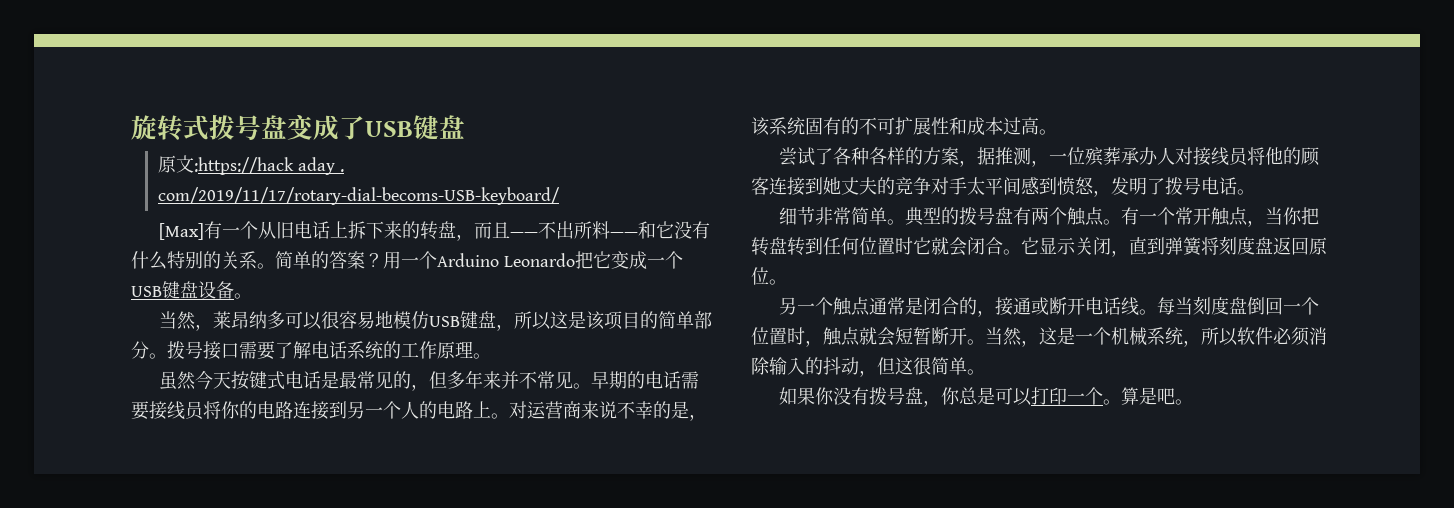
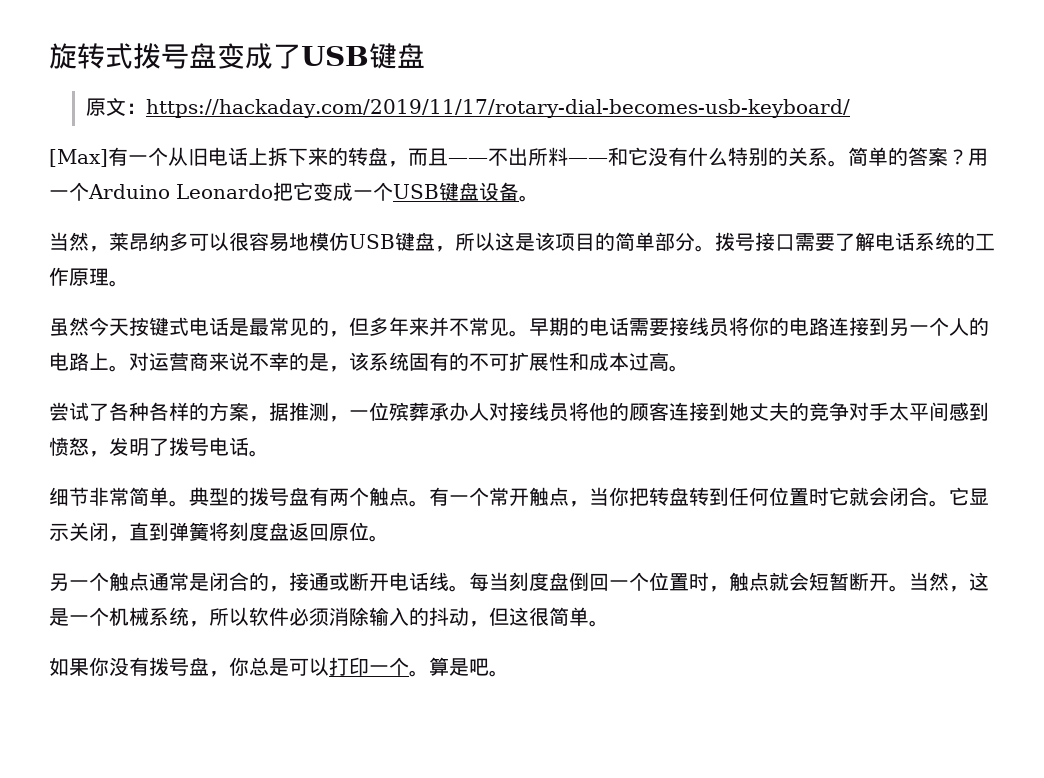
[193,157,344,175] [157,187,560,205] :https://hack aday . com/2019/11/17/rotary-dial-becoms-USB-keyboard/ -> [126,99,851,118] ：https://hackaday.com/2019/11/17/rotary-dial-becomes-usb-keyboard/

